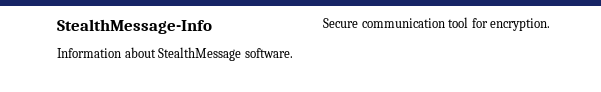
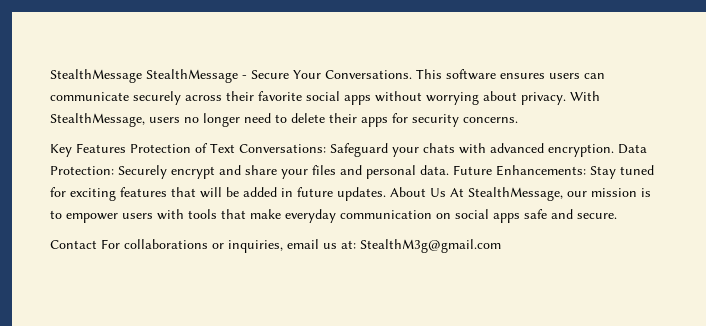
[57,19,212,34] [57,47,293,61] [323,17,551,31] StealthMessage-Info // Information about StealthMessage software. Secure communication tool for encryption. -> [50,69,605,83] [50,91,600,105] [50,113,518,127] [50,143,647,157] [50,165,654,179] [50,187,651,201] [50,209,617,223] [50,239,501,253] StealthMessage StealthMessage - Secure Your Conversations. This software ensures users can communicate securely across their favorite social apps without worrying about privacy. With StealthMessage, users no longer need to delete their apps for security concerns. // Key Features Protection of Text Conversations: Safeguard your chats with advanced encryption. Data Protection: Securely encrypt and share your files and personal data. Future Enhancements: Stay tuned for exciting features that will be added in future updates. About Us At StealthMessage, our mission is to empower users with tools that make everyday communication on social apps safe and secure. // Contact For collaborations or inquiries, email us at: StealthM3g@gmail.com

